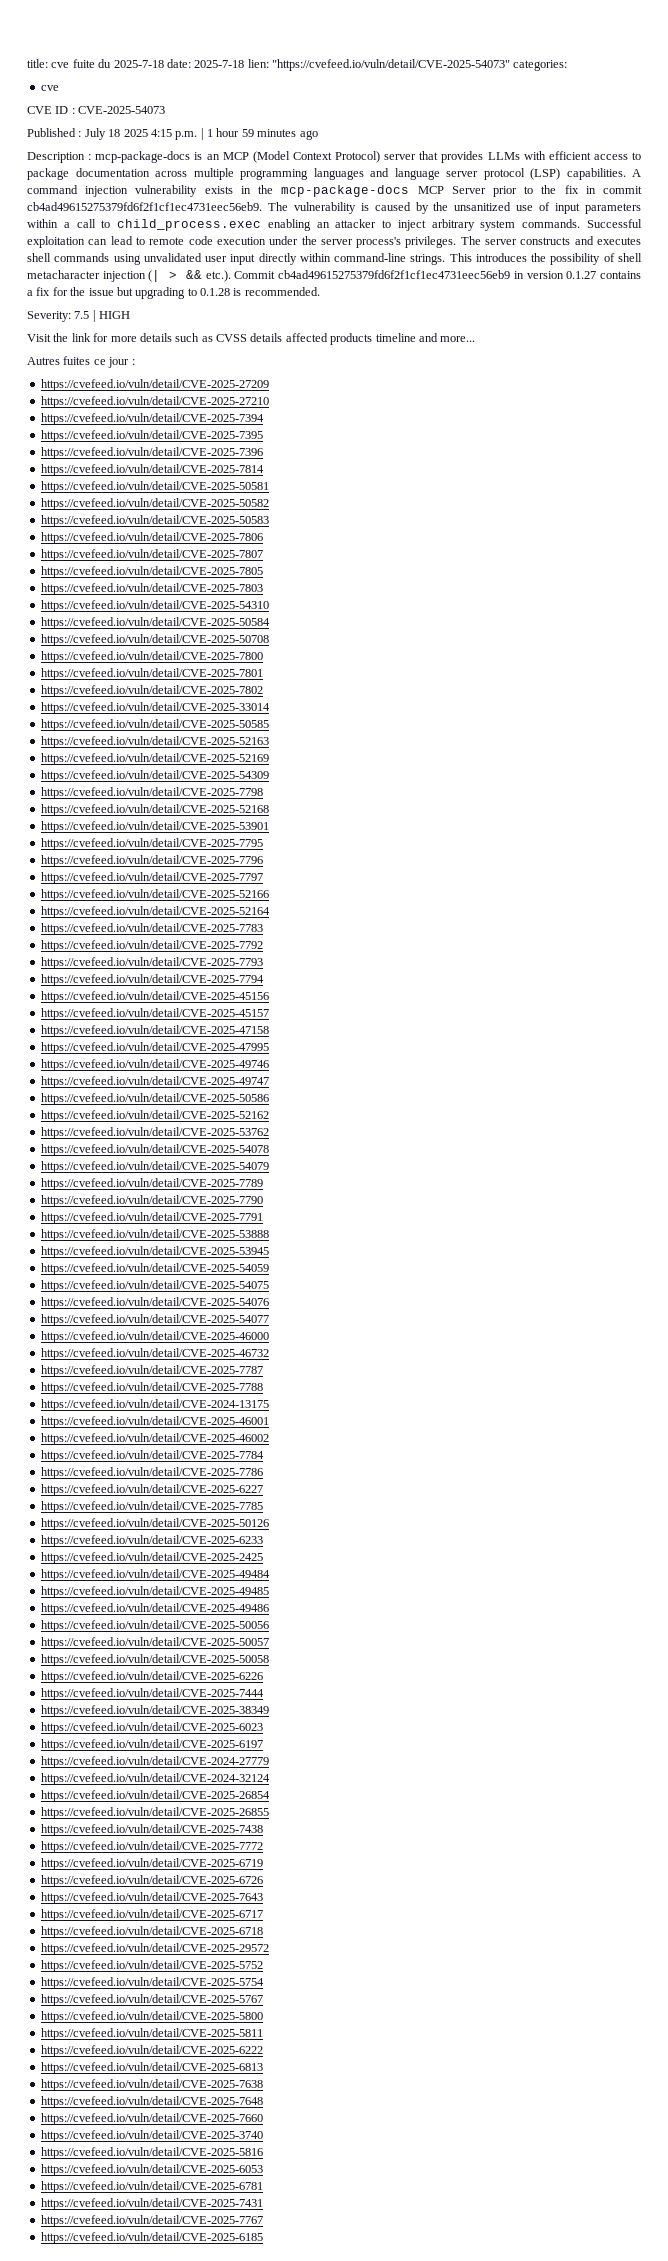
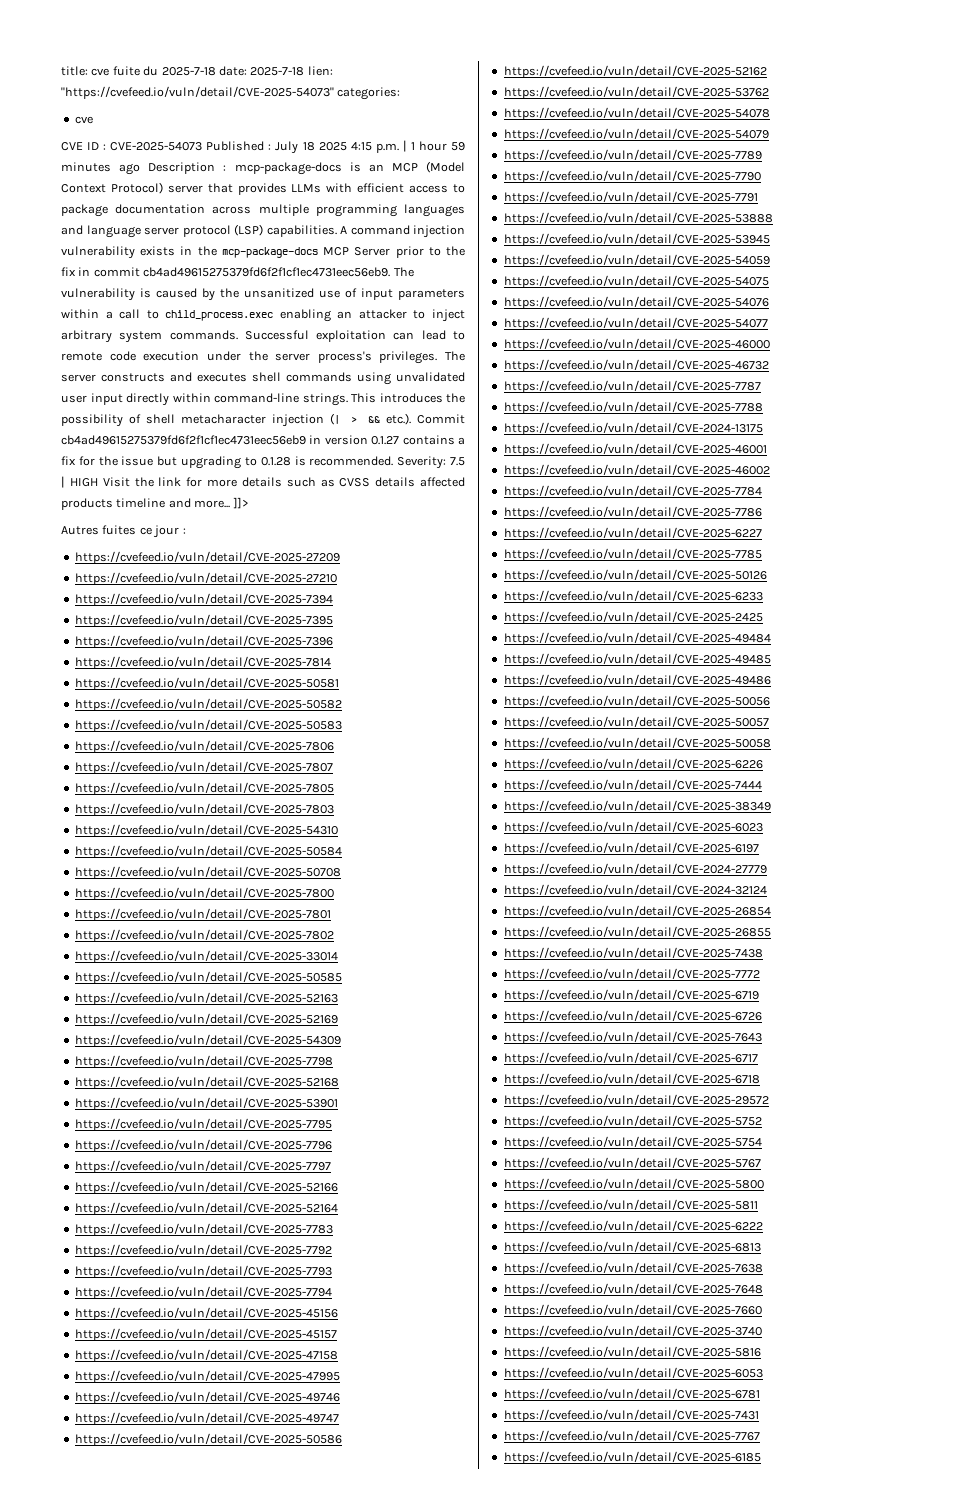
(166, 110) // -> (203, 146) none
(318, 135) // -> (141, 169) none
(320, 291) // -> (394, 461) none
(131, 315) // -> (98, 482) none
(476, 339) none -> [232,497,249,509] ]]>

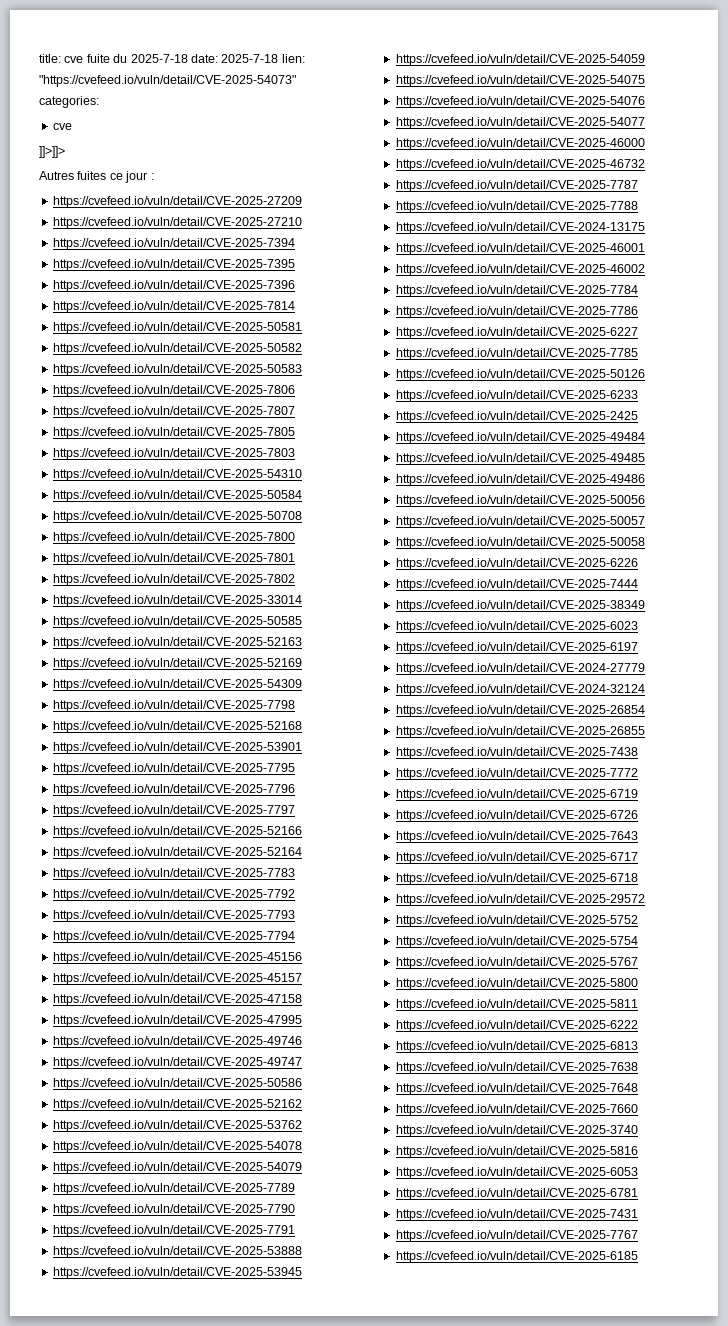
[61,140,465,154] [61,161,465,175] [61,182,466,195] [61,204,465,217] [61,224,465,238] [61,246,466,259] [61,267,414,277] [61,288,465,301] [61,309,465,322] [61,330,465,343] [61,351,465,364] [61,372,465,385] [61,393,465,406] [61,413,465,427] [61,435,465,445] [61,456,465,469] [61,476,465,488] [61,497,249,510] CVE ID : CVE-2025-54073 Published : July 18 2025 4:15 p.m. | 1 hour 59 minutes ago Description : mcp-package-docs is an MCP (Model Context Protocol) server that provides LLMs with efficient access to package documentation across multiple programming languages and language server protocol (LSP) capabilities. A command injection vulnerability exists in the mcp-package-docs MCP Server prior to the fix in commit cb4ad49615275379fd6f2f1cf1ec4731eec56eb9. The vulnerability is caused by the unsanitized use of input parameters within a call to child_process.exec enabling an attacker to inject arbitrary system commands. Successful exploitation can lead to remote code execution under the server process's privileges. The server constructs and executes shell commands using unvalidated user input directly within command-line strings. This introduces the possibility of shell metacharacter injection (| > && etc.). Commit cb4ad49615275379fd6f2f1cf1ec4731eec56eb9 in version 0.1.27 contains a fix for the issue but upgrading to 0.1.28 is recommended. Severity: 7.5 | HIGH Visit the link for more details such as CVSS details affected products timeline and more... ]]> -> [39,146,65,158] ]]>]]>

